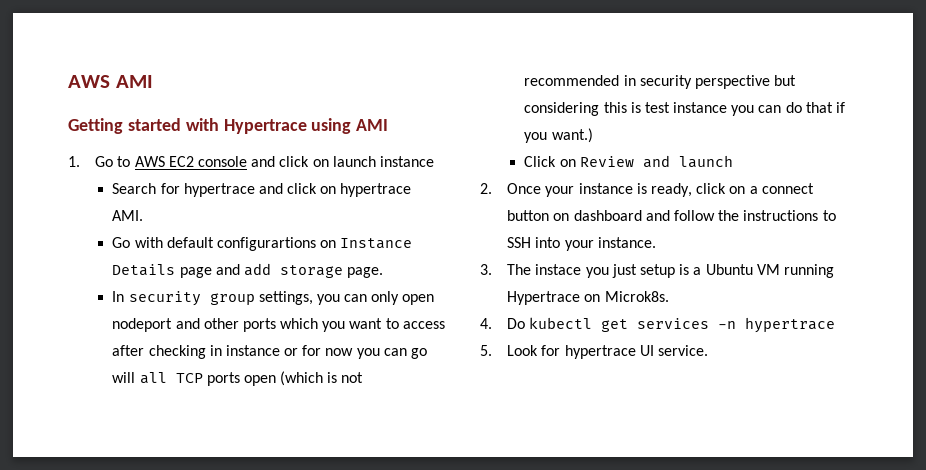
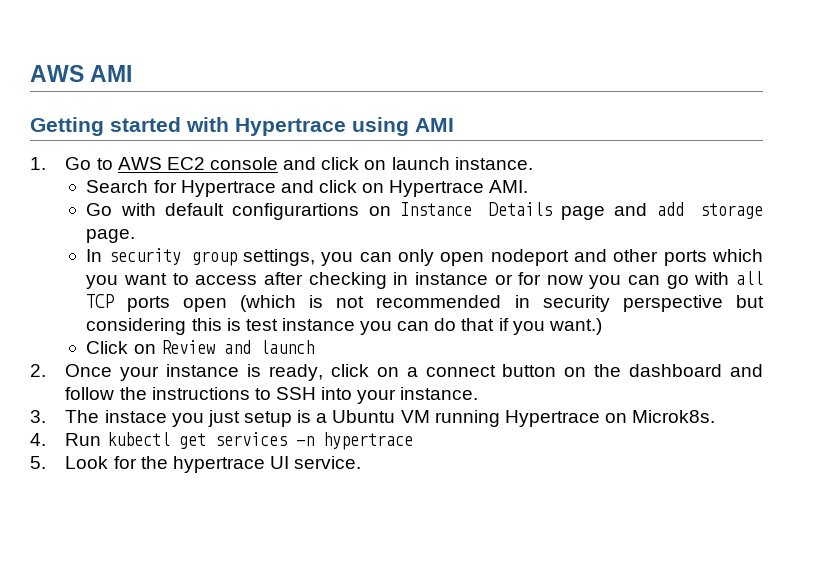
[379,156,434,167] instance -> [454,157,533,170] instance.
[183,183,412,197] hypertrace and click on hypertrace -> [180,180,485,197] Hypertrace and click on Hypertrace
[112,372,136,383] will -> [694,272,730,285] with
(570, 217) none -> [594,364,622,377] the
[507,318,526,329] Do -> [65,433,102,446] Run
(561, 350) none -> [140,456,168,469] the

